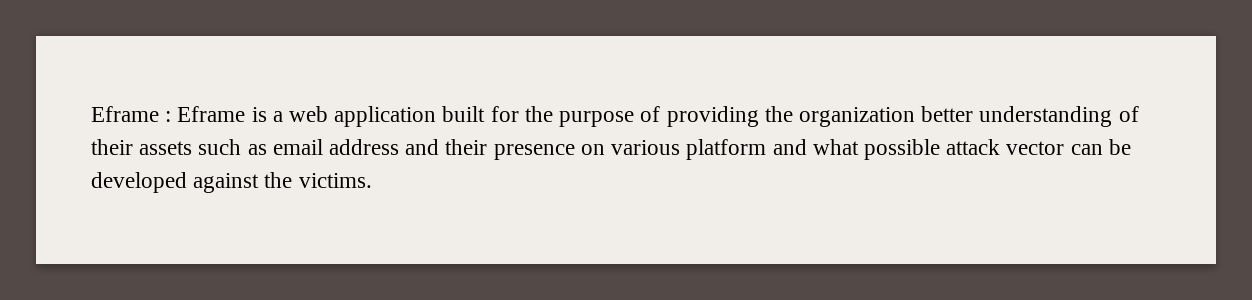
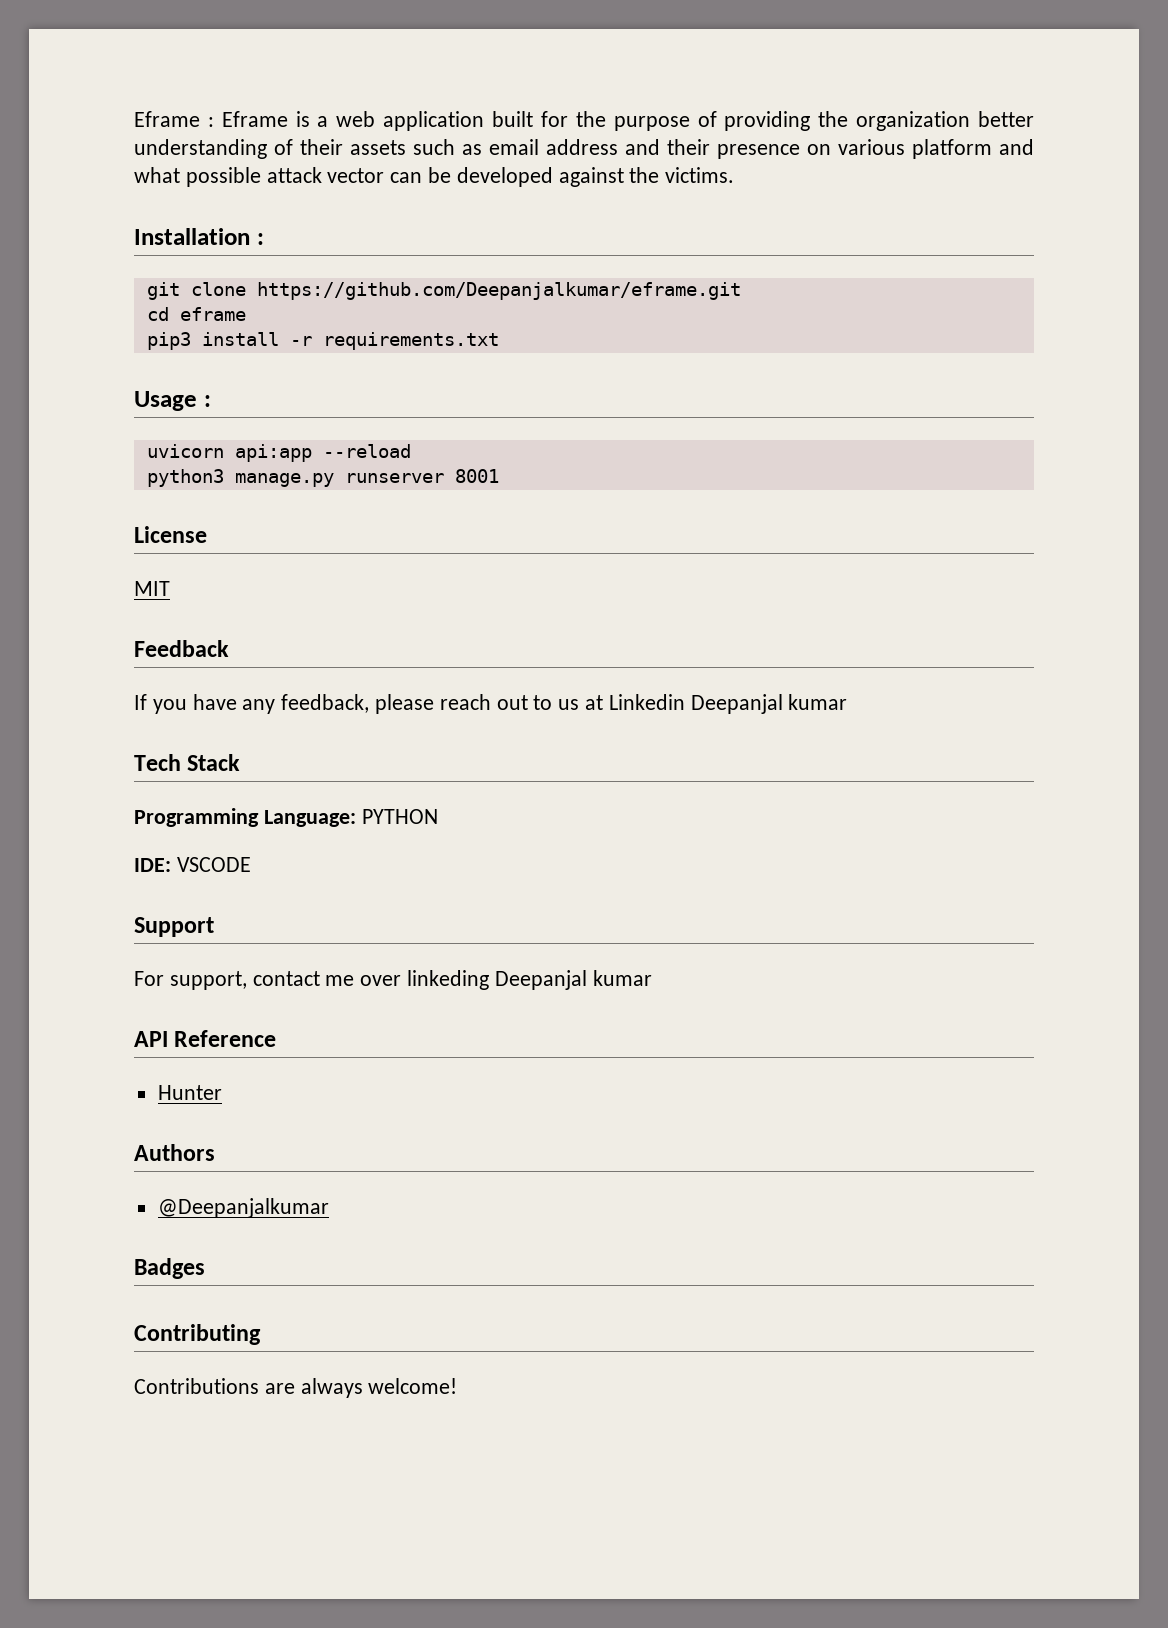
(372, 180) none -> [134,228,264,245] [146,282,741,300] [146,307,246,321] [146,332,499,350] [134,391,211,411] [146,444,411,462] [146,469,499,487] [134,526,207,543] [134,581,170,596] [134,640,229,657] [134,694,848,714] [134,754,241,771] [134,808,438,827] [134,857,251,872] [134,917,214,937] [134,970,652,990] [134,1030,277,1047] [157,1085,222,1100] [134,1144,215,1161] [157,1198,329,1218] [134,1258,205,1279] [134,1324,261,1345] [134,1378,458,1398] // Installation : // git clone https://github.com/Deepanjalkumar/eframe.git // cd eframe // pip3 install -r requirements.txt // Usage : // uvicorn api:app --reload // python3 manage.py runserver 8001 // License // MIT // Feedback // If you have any feedback, please reach out to us at Linkedin Deepanjal kumar // Tech Stack // Programming Language: PYTHON // IDE: VSCODE // Support // For support, contact me over linkeding Deepanjal kumar // API Reference // Hunter // Authors // @Deepanjalkumar // Badges // Contributing // Contributions are always welcome!

